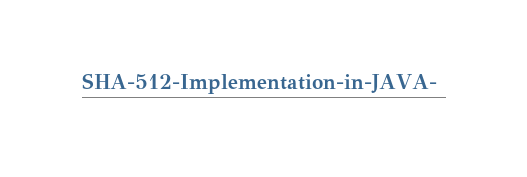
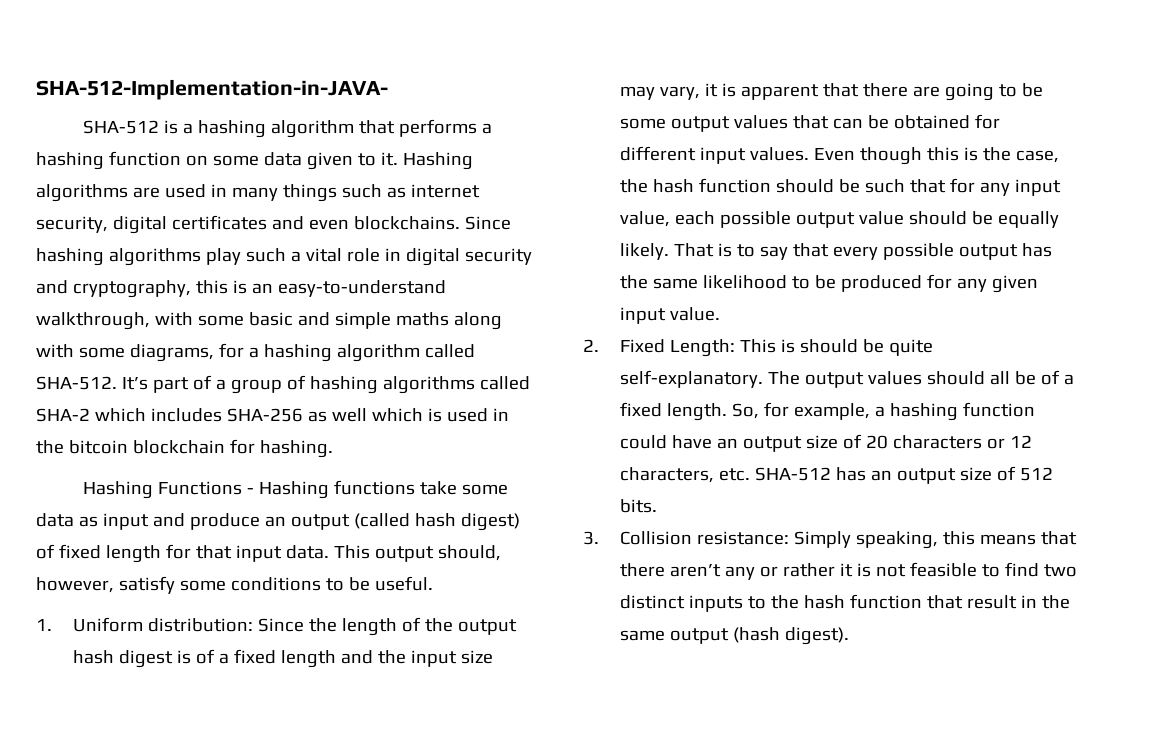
(437, 83) none -> [83,119,493,138] [36,151,473,170] [36,184,480,202] [36,215,511,234] [36,248,532,266] [36,280,446,298] [36,312,502,330] [36,343,475,362] [36,375,530,394] [36,408,509,422] [36,439,333,458] [83,480,509,499] [36,513,520,531] [36,544,501,563] [36,576,433,594] [36,617,517,636] [72,649,493,668] [619,83,1043,101] [619,114,1000,132] [619,146,1059,165] [619,178,1061,196] [619,211,1059,228] [619,243,1052,260] [619,274,1038,293] [619,307,720,324] [583,339,933,357] [619,370,1074,388] [619,402,1035,421] [619,434,1032,452] [619,466,1053,484] [619,499,657,513] [583,531,1077,549] [619,562,1077,580] [619,594,1070,612] [619,627,849,645] // SHA-512 is a hashing algorithm that performs a hashing function on some data given to it. Hashing algorithms are used in many things such as internet security, digital certificates and even blockchains. Since hashing algorithms play such a vital role in digital security and cryptography, this is an easy-to-understand walkthrough, with some basic and simple maths along with some diagrams, for a hashing algorithm called SHA-512. It’s part of a group of hashing algorithms called SHA-2 which includes SHA-256 as well which is used in the bitcoin blockchain for hashing. // Hashing Functions - Hashing functions take some data as input and produce an output (called hash digest) of fixed length for that input data. This output should, however, satisfy some conditions to be useful. // 1. Uniform distribution: Since the length of the output hash digest is of a fixed length and the input size may vary, it is apparent that there are going to be some output values that can be obtained for different input values. Even though this is the case, the hash function should be such that for any input value, each possible output value should be equally likely. That is to say that every possible output has the same likelihood to be produced for any given input value. // 2. Fixed Length: This is should be quite self-explanatory. The output values should all be of a fixed length. So, for example, a hashing function could have an output size of 20 characters or 12 characters, etc. SHA-512 has an output size of 512 bits. // 3. Collision resistance: Simply speaking, this means that there aren’t any or rather it is not feasible to find two distinct inputs to the hash function that result in the same output (hash digest).

